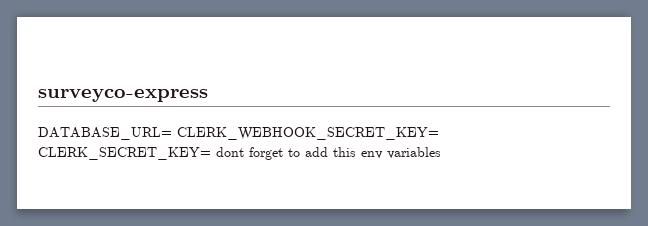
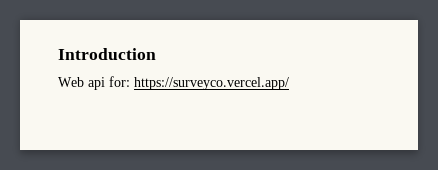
[38,89,208,102] [38,127,439,140] [38,147,441,160] surveyco-express // DATABASE_URL= CLERK_WEBHOOK_SECRET_KEY= CLERK_SECRET_KEY= dont forget to add this env variables -> [58,48,156,60] [58,76,289,90] Introduction // Web api for: https://surveyco.vercel.app/

